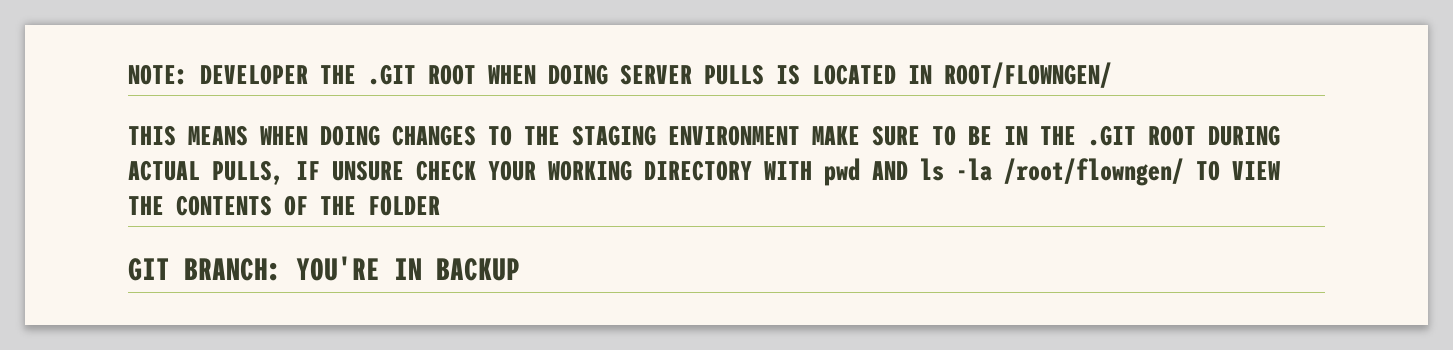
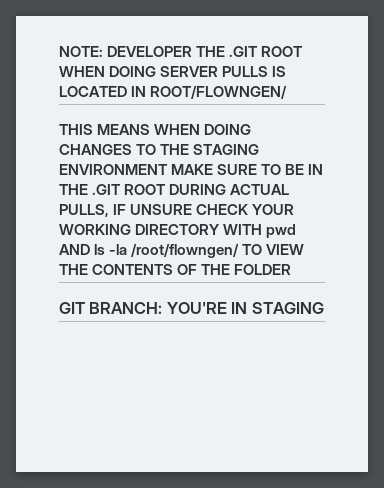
[436,258,520,281] BACKUP -> [251,302,324,314] STAGING

